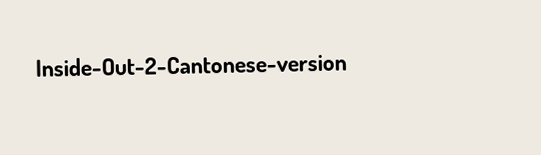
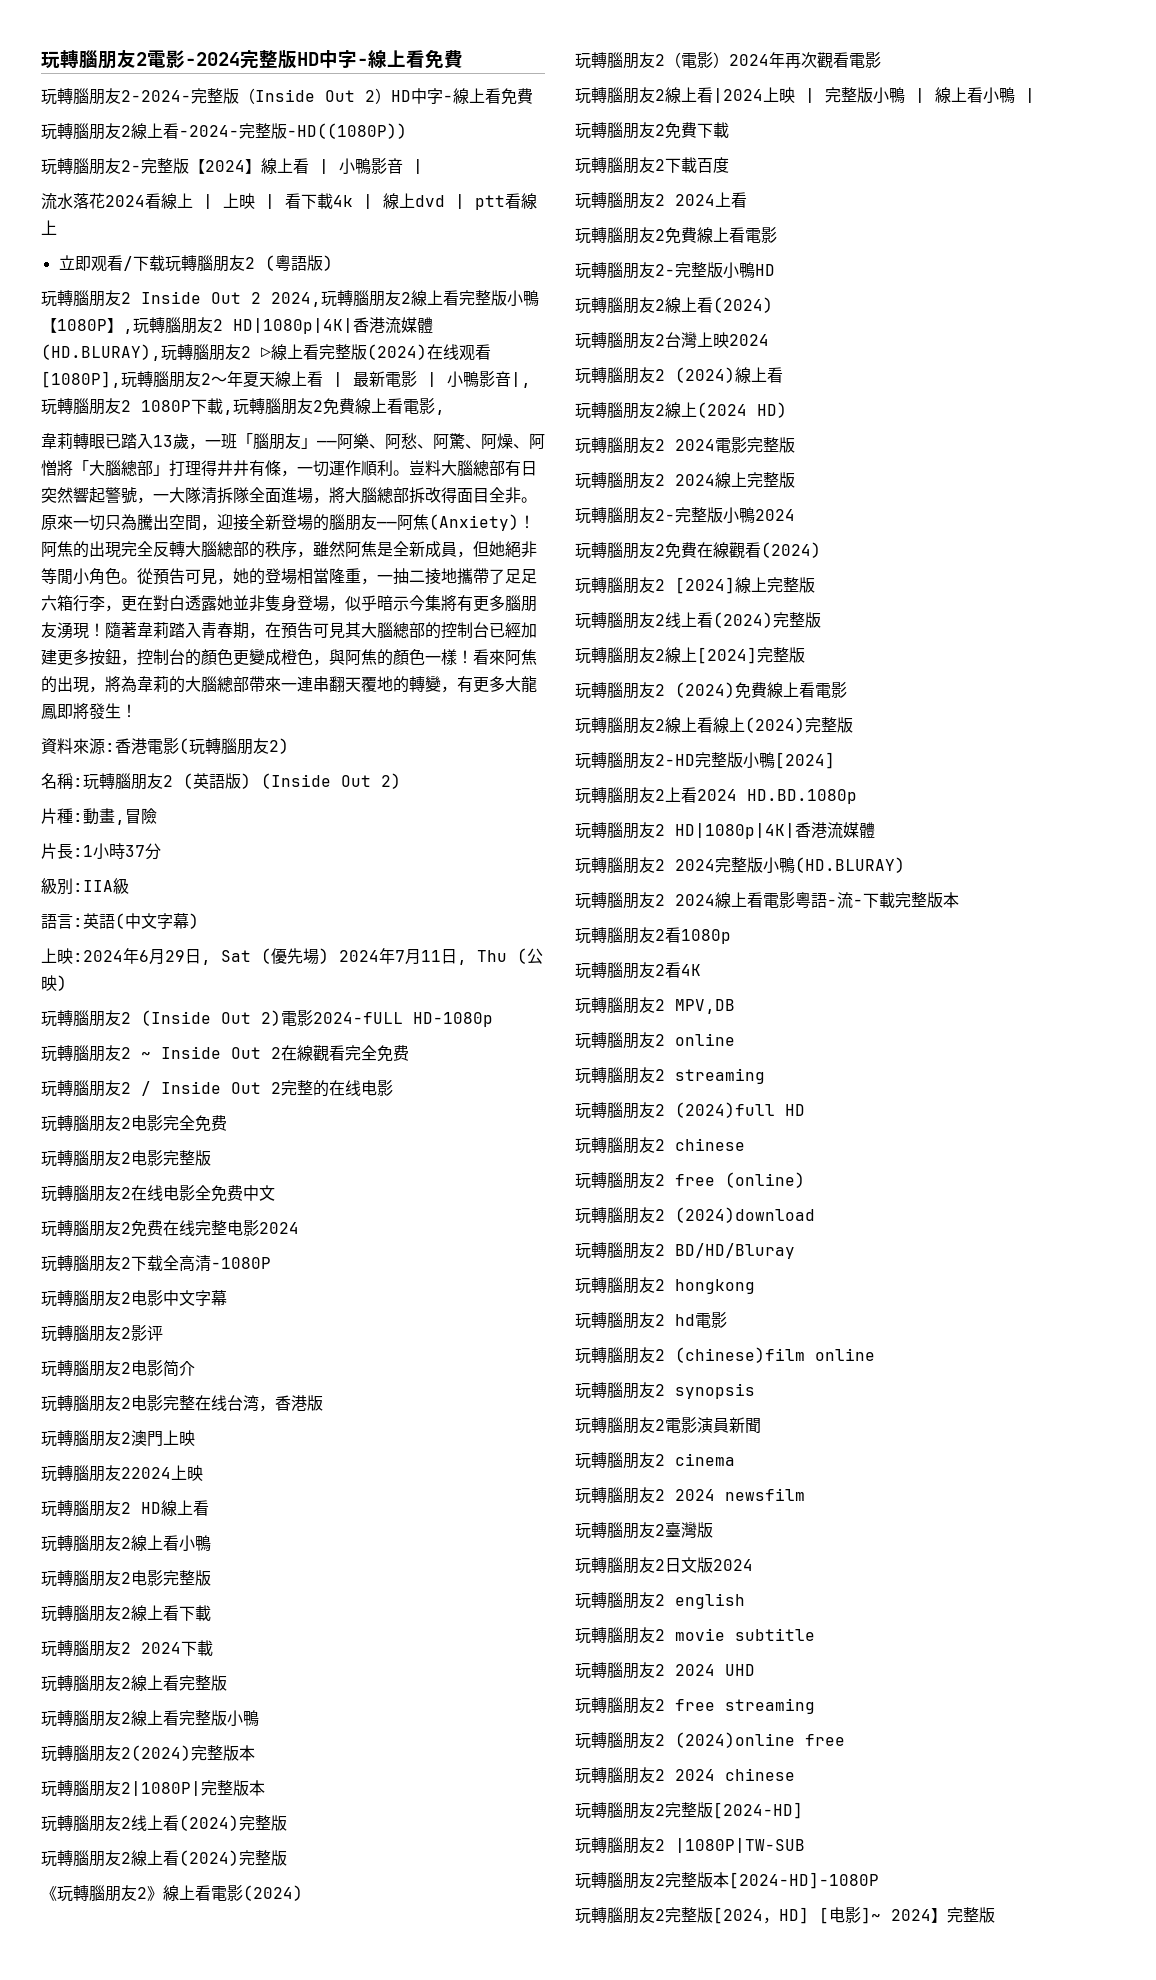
[35,52,347,77] Inside-Out-2-Cantonese-version -> [41,49,463,69] [41,88,533,105] [41,123,407,140] [41,158,423,175] [41,193,537,210] [41,220,57,235] [58,255,333,272] [41,290,539,307] [41,317,433,334] [41,344,491,361] [41,371,531,388] [41,398,445,415] [41,433,545,450] [41,460,537,477] [41,487,537,504] [41,514,535,531] [41,541,537,558] [41,568,537,585] [41,595,537,612] [41,622,537,639] [41,648,537,666] [41,675,537,693] [41,703,137,720] [41,738,289,755] [41,773,401,790] [41,808,157,825] [41,843,161,860] [41,878,129,895] [41,913,199,929] [41,948,543,965] [41,975,67,991] [41,1010,493,1027] [41,1045,409,1062] [41,1080,393,1097] [41,1115,227,1132] [41,1150,211,1167] [41,1185,275,1202] [41,1220,299,1237] [41,1255,271,1272] [41,1290,227,1307] [41,1325,163,1342] [41,1360,195,1377] [41,1395,323,1412] [41,1430,195,1447] [41,1465,203,1482] [41,1500,209,1517] [41,1535,211,1552] [41,1570,211,1587] [41,1605,211,1622] [41,1640,213,1657] [41,1675,227,1692] [41,1710,259,1727] [41,1745,255,1762] [41,1780,265,1797] [41,1815,287,1832] [41,1850,287,1867] [41,1885,303,1902] [575,52,881,69] [575,87,1035,104] [575,122,729,139] [575,157,729,174] [575,192,747,209] [575,227,777,244] [575,262,775,279] [575,297,773,314] [575,332,769,349] [575,367,783,384] [575,402,787,419] [575,437,795,454] [575,472,795,489] [575,507,795,524] [575,542,821,559] [575,577,815,594] [575,612,821,629] [575,647,805,664] [575,682,847,699] [575,717,853,734] [575,752,835,769] [575,787,857,804] [575,822,875,839] [575,857,905,874] [575,892,959,909] [575,927,731,944] [575,962,701,979] [575,997,735,1014] [575,1032,735,1049] [575,1067,765,1084] [575,1102,805,1119] [575,1137,745,1154] [575,1172,805,1189] [575,1207,815,1224] [575,1242,795,1259] [575,1277,755,1294] [575,1312,727,1329] [575,1347,875,1364] [575,1382,755,1399] [575,1417,761,1434] [575,1452,735,1469] [575,1487,805,1504] [575,1522,713,1539] [575,1557,753,1574] [575,1592,745,1609] [575,1627,815,1644] [575,1662,755,1679] [575,1697,815,1714] [575,1732,845,1749] [575,1767,795,1784] [575,1802,803,1819] [575,1837,805,1854] [575,1872,879,1889] [575,1907,995,1924] 玩轉腦朋友2電影-2024完整版HD中字-線上看免費 // 玩轉腦朋友2-2024-完整版（Inside Out 2）HD中字-線上看免費 // 玩轉腦朋友2線上看-2024-完整版-HD((1080P)) // 玩轉腦朋友2-完整版【2024】線上看 | 小鴨影音 | // 流水落花2024看線上 | 上映 | 看下載4k | 線上dvd | ptt看線上 // 立即观看/下载玩轉腦朋友2 (粵語版) // 玩轉腦朋友2 Inside Out 2 2024,玩轉腦朋友2線上看完整版小鴨【1080P】,玩轉腦朋友2 HD|1080p|4K|香港流媒體(HD.BLURAY),玩轉腦朋友2 ▷線上看完整版(2024)在线观看[1080P],玩轉腦朋友2～年夏天線上看 | 最新電影 | 小鴨影音|,玩轉腦朋友2 1080P下載,玩轉腦朋友2免費線上看電影, // 韋莉轉眼已踏入13歲，一班「腦朋友」——阿樂、阿愁、阿驚、阿燥、阿憎將「大腦總部」打理得井井有條，一切運作順利。豈料大腦總部有日突然響起警號，一大隊清拆隊全面進場，將大腦總部拆改得面目全非。原來一切只為騰出空間，迎接全新登場的腦朋友——阿焦(Anxiety)！阿焦的出現完全反轉大腦總部的秩序，雖然阿焦是全新成員，但她絕非等閒小角色。從預告可見，她的登場相當隆重，一抽二掕地攜帶了足足六箱行李，更在對白透露她並非隻身登場，似乎暗示今集將有更多腦朋友湧現！隨著韋莉踏入青春期，在預告可見其大腦總部的控制台已經加建更多按鈕，控制台的顏色更變成橙色，與阿焦的顏色一樣！看來阿焦的出現，將為韋莉的大腦總部帶來一連串翻天覆地的轉變，有更多大龍鳳即將發生！ // 資料來源:香港電影(玩轉腦朋友2) // 名稱:玩轉腦朋友2 (英語版) (Inside Out 2) // 片種:動畫,冒險 // 片長:1小時37分 // 級別:IIA級 // 語言:英語(中文字幕) // 上映:2024年6月29日, Sat (優先場) 2024年7月11日, Thu (公映) // 玩轉腦朋友2 (Inside Out 2)電影2024-fULL HD-1080p // 玩轉腦朋友2 ~ Inside Out 2在線觀看完全免费 // 玩轉腦朋友2 / Inside Out 2完整的在线电影 // 玩轉腦朋友2电影完全免费 // 玩轉腦朋友2电影完整版 // 玩轉腦朋友2在线电影全免费中文 // 玩轉腦朋友2免费在线完整电影2024 // 玩轉腦朋友2下载全高清-1080P // 玩轉腦朋友2电影中文字幕 // 玩轉腦朋友2影评 // 玩轉腦朋友2电影简介 // 玩轉腦朋友2电影完整在线台湾，香港版 // 玩轉腦朋友2澳門上映 // 玩轉腦朋友22024上映 // 玩轉腦朋友2 HD線上看 // 玩轉腦朋友2線上看小鴨 // 玩轉腦朋友2电影完整版 // 玩轉腦朋友2線上看下載 // 玩轉腦朋友2 2024下載 // 玩轉腦朋友2線上看完整版 // 玩轉腦朋友2線上看完整版小鴨 // 玩轉腦朋友2(2024)完整版本 // 玩轉腦朋友2|1080P|完整版本 // 玩轉腦朋友2线上看(2024)完整版 // 玩轉腦朋友2線上看(2024)完整版 // 《玩轉腦朋友2》線上看電影(2024) // 玩轉腦朋友2（電影）2024年再次觀看電影 // 玩轉腦朋友2線上看|2024上映 | 完整版小鴨 | 線上看小鴨 | // 玩轉腦朋友2免費下載 // 玩轉腦朋友2下載百度 // 玩轉腦朋友2 2024上看 // 玩轉腦朋友2免費線上看電影 // 玩轉腦朋友2-完整版小鴨HD // 玩轉腦朋友2線上看(2024) // 玩轉腦朋友2台灣上映2024 // 玩轉腦朋友2 (2024)線上看 // 玩轉腦朋友2線上(2024 HD) // 玩轉腦朋友2 2024電影完整版 // 玩轉腦朋友2 2024線上完整版 // 玩轉腦朋友2-完整版小鴨2024 // 玩轉腦朋友2免費在線觀看(2024) // 玩轉腦朋友2 [2024]線上完整版 // 玩轉腦朋友2线上看(2024)完整版 // 玩轉腦朋友2線上[2024]完整版 // 玩轉腦朋友2 (2024)免費線上看電影 // 玩轉腦朋友2線上看線上(2024)完整版 // 玩轉腦朋友2-HD完整版小鴨[2024] // 玩轉腦朋友2上看2024 HD.BD.1080p // 玩轉腦朋友2 HD|1080p|4K|香港流媒體 // 玩轉腦朋友2 2024完整版小鴨(HD.BLURAY) // 玩轉腦朋友2 2024線上看電影粵語-流-下載完整版本 // 玩轉腦朋友2看1080p // 玩轉腦朋友2看4K // 玩轉腦朋友2 MPV,DB // 玩轉腦朋友2 online // 玩轉腦朋友2 streaming // 玩轉腦朋友2 (2024)full HD // 玩轉腦朋友2 chinese // 玩轉腦朋友2 free (online) // 玩轉腦朋友2 (2024)download // 玩轉腦朋友2 BD/HD/Bluray // 玩轉腦朋友2 hongkong // 玩轉腦朋友2 hd電影 // 玩轉腦朋友2 (chinese)film online // 玩轉腦朋友2 synopsis // 玩轉腦朋友2電影演員新聞 // 玩轉腦朋友2 cinema // 玩轉腦朋友2 2024 newsfilm // 玩轉腦朋友2臺灣版 // 玩轉腦朋友2日文版2024 // 玩轉腦朋友2 english // 玩轉腦朋友2 movie subtitle // 玩轉腦朋友2 2024 UHD // 玩轉腦朋友2 free streaming // 玩轉腦朋友2 (2024)online free // 玩轉腦朋友2 2024 chinese // 玩轉腦朋友2完整版[2024-HD] // 玩轉腦朋友2 |1080P|TW-SUB // 玩轉腦朋友2完整版本[2024-HD]-1080P // 玩轉腦朋友2完整版[2024，HD] [电影]~ 2024】完整版

